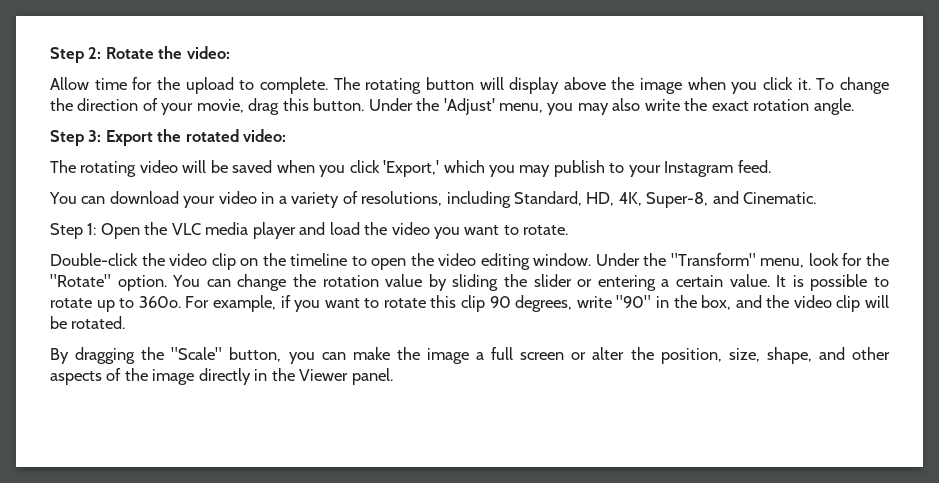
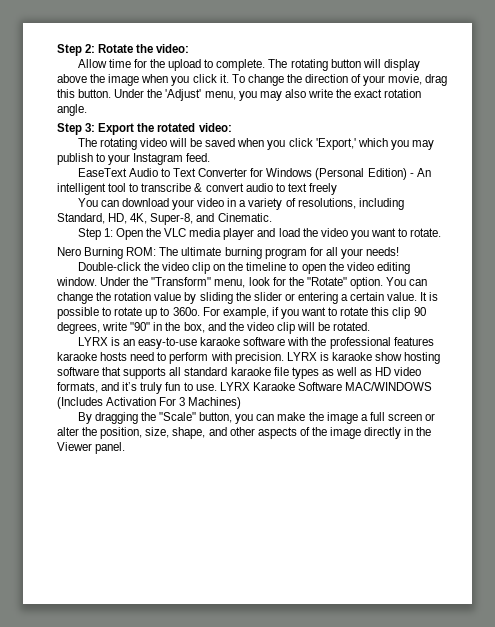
(771, 166) none -> [77,168,431,180] [57,183,337,195] // EaseText Audio to Text Converter for Windows (Personal Edition) - An intelligent tool to transcribe & convert audio to text freely
(569, 230) none -> [57,247,400,259] // Nero Burning ROM: The ultimate burning program for all your needs!
(126, 322) none -> [77,337,434,349] [57,352,441,364] [57,367,422,379] [57,382,433,394] [57,397,242,409] // LYRX is an easy-to-use karaoke software with the professional features karaoke hosts need to perform with precision. LYRX is karaoke show hosting software that supports all standard karaoke file types as well as HD video formats, and it’s truly fun to use. LYRX Karaoke Software MAC/WINDOWS (Includes Activation For 3 Machines)

